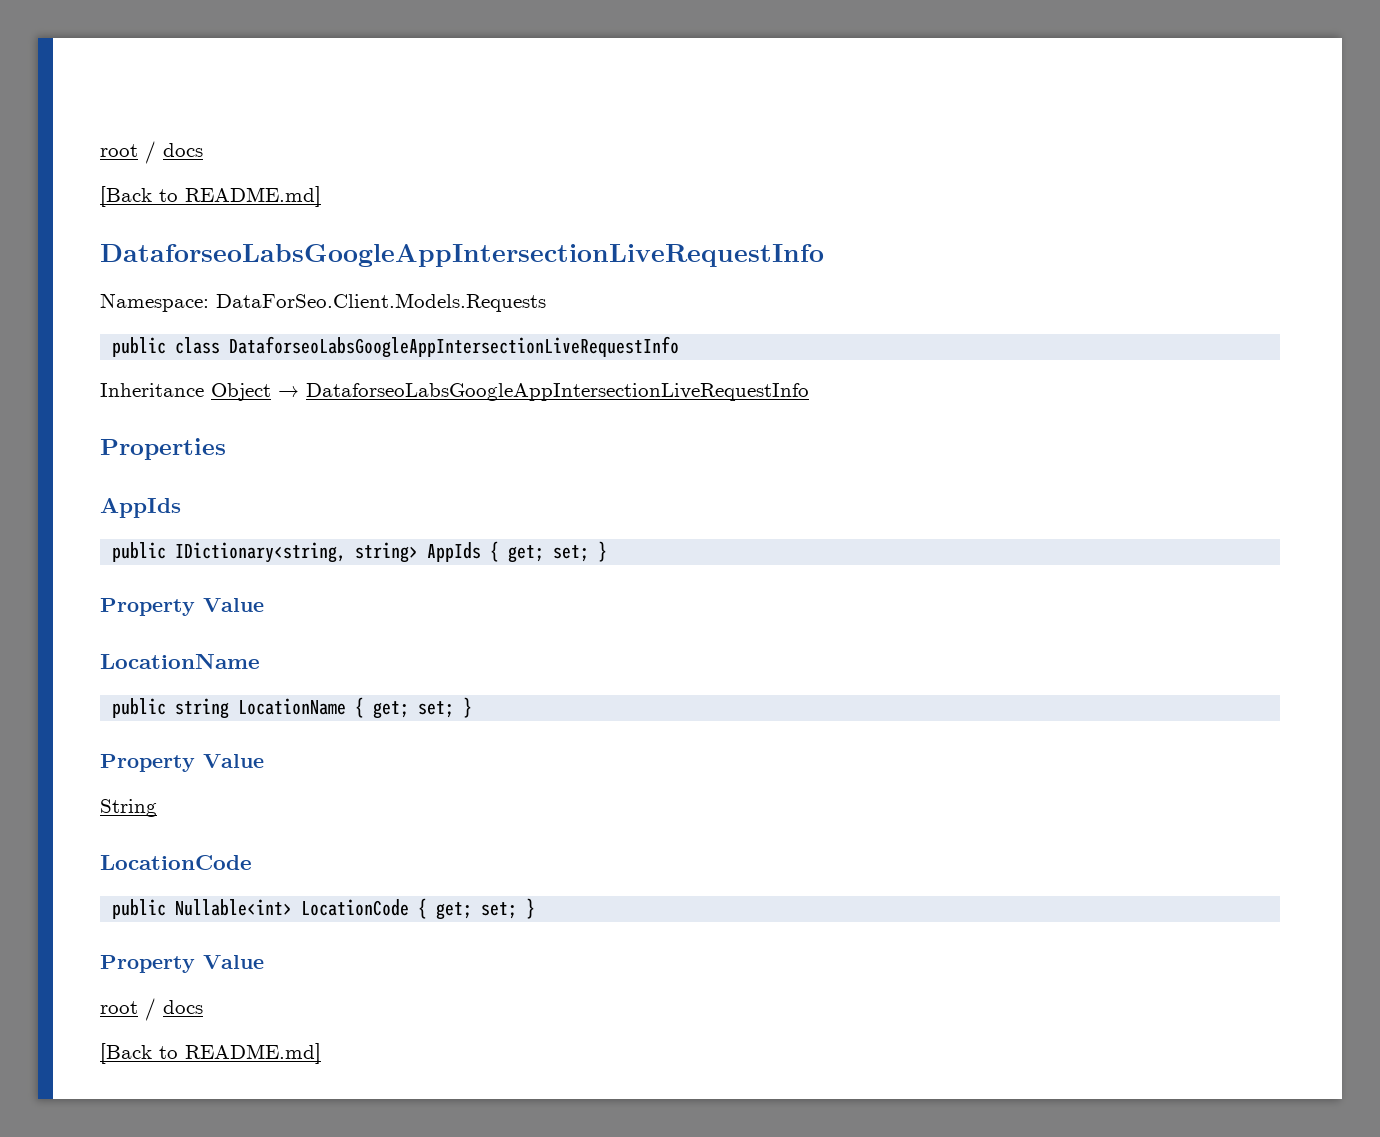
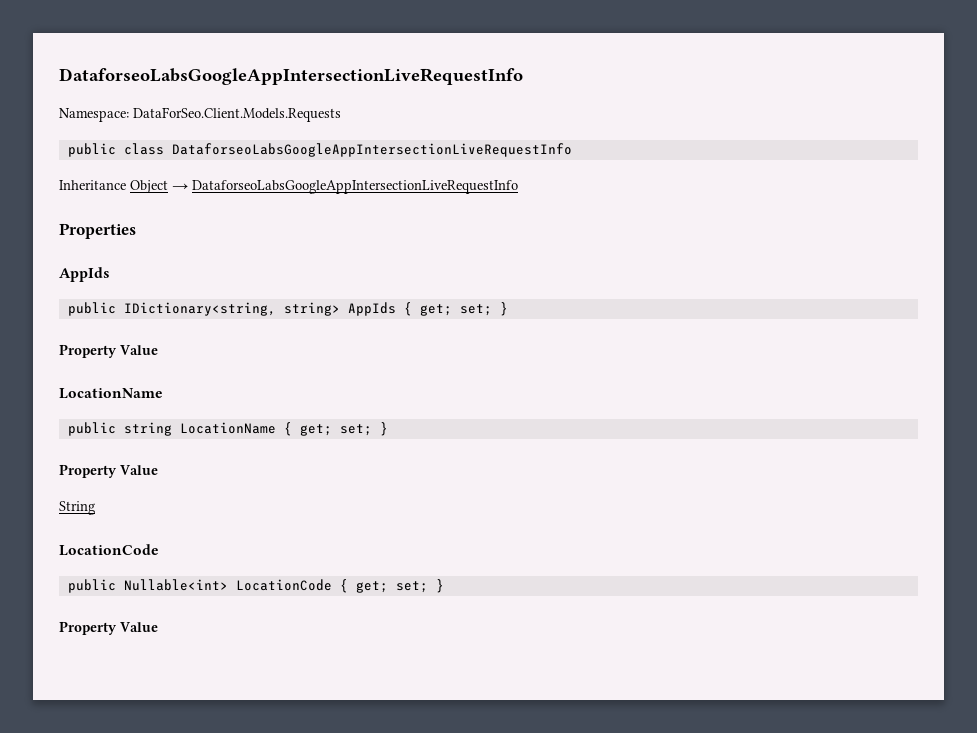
[100,141,203,164] [100,186,321,207] root / docs // [Back to README.md] // -> (59, 76) none
[100,998,203,1021] [100,1043,321,1064] // root / docs // [Back to README.md] -> (158, 627) none

